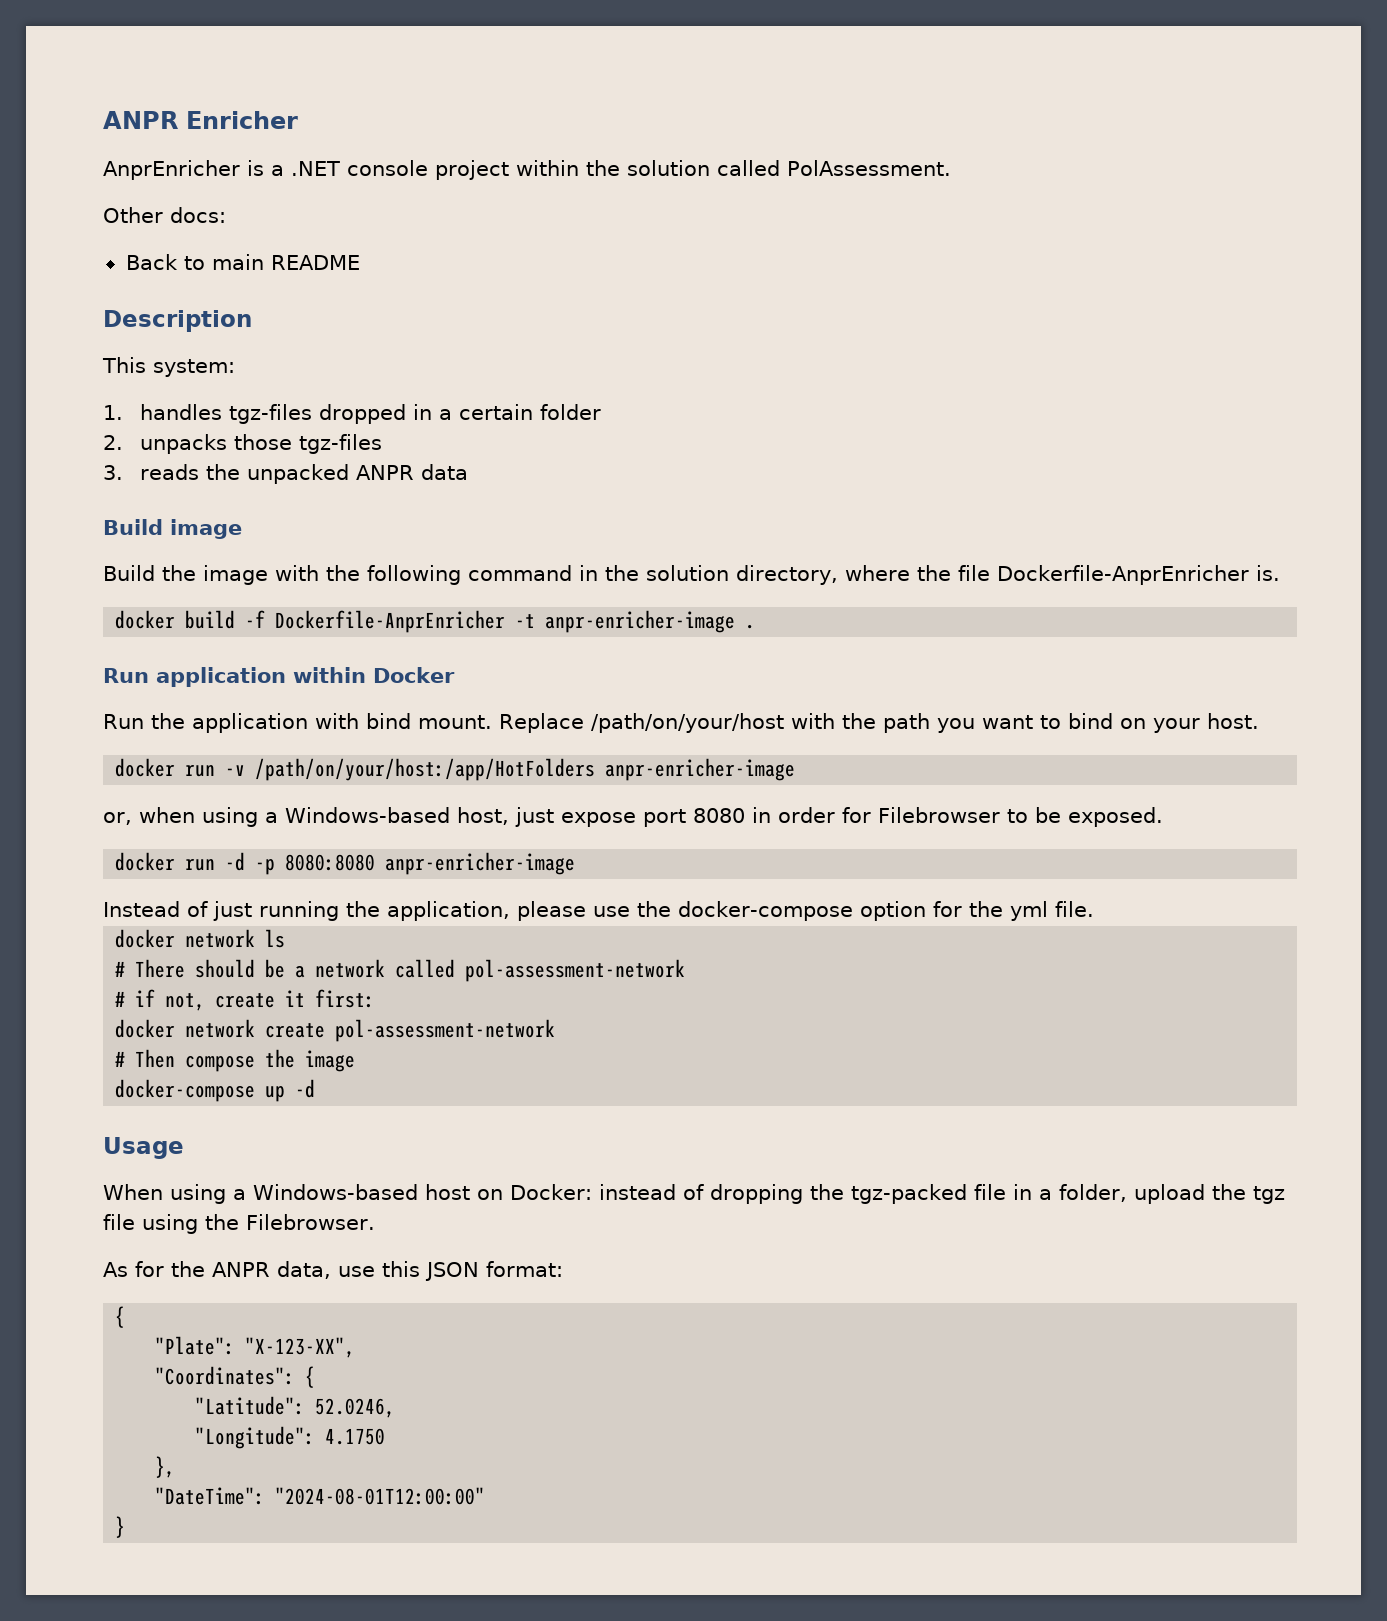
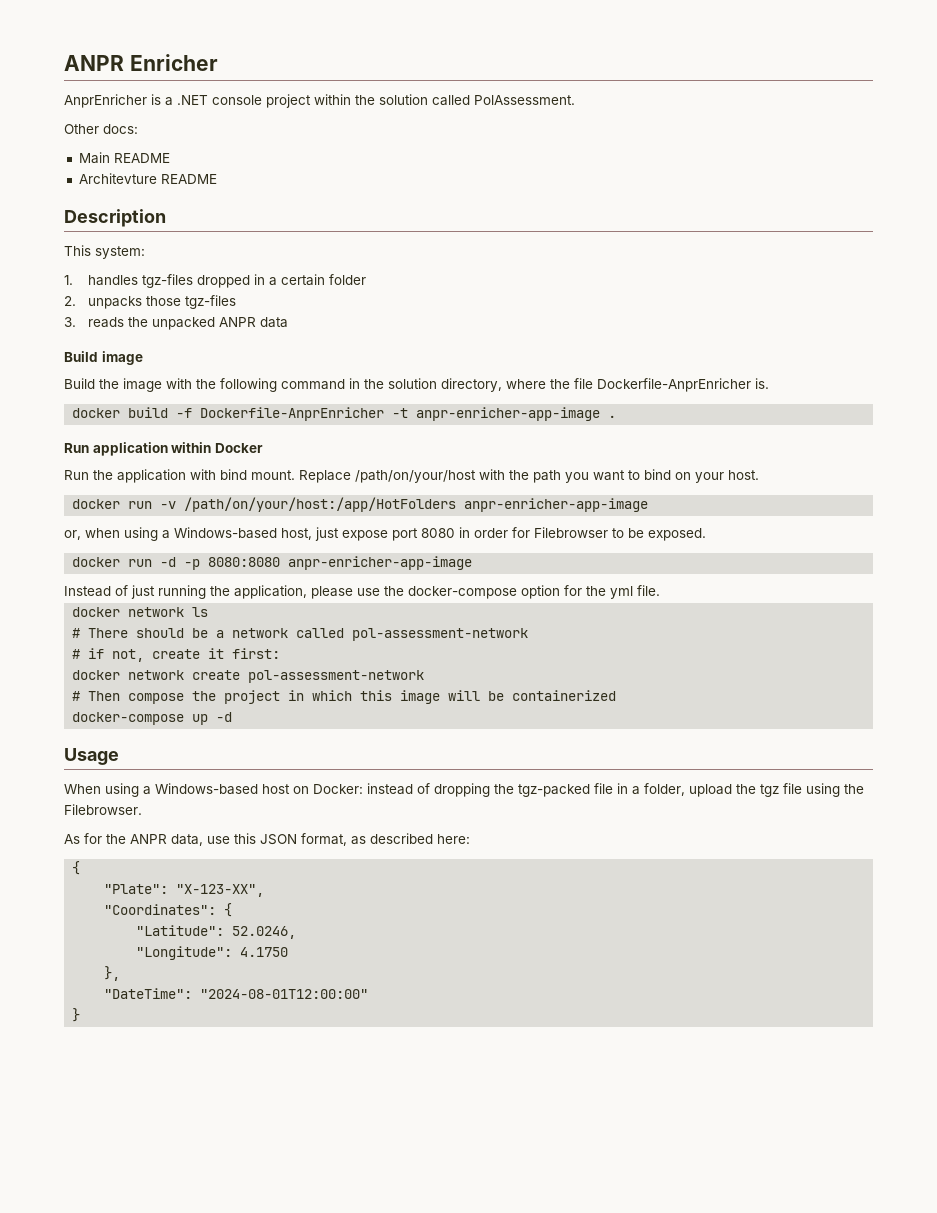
[125,254,264,270] Back to main -> [78,152,170,164] [78,173,157,184] Main README // Architevture
[545,610,736,633] anpr-enricher-image -> [416,407,601,421] anpr-enricher-app-image
[605,758,796,781] anpr-enricher-image -> [464,498,649,512] anpr-enricher-app-image
[385,852,576,875] anpr-enricher-image -> [288,556,473,570] anpr-enricher-app-image
[305,1050,356,1072] image -> [224,690,617,704] project in which this image will be containerized
[486,1261,563,1277] format: -> [301,833,470,846] format, as described here:

